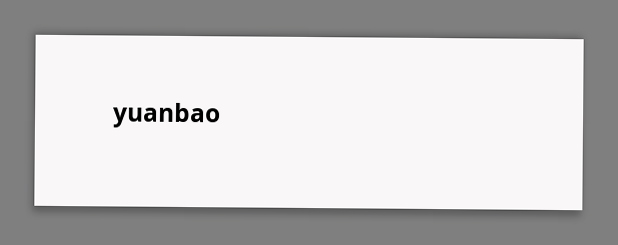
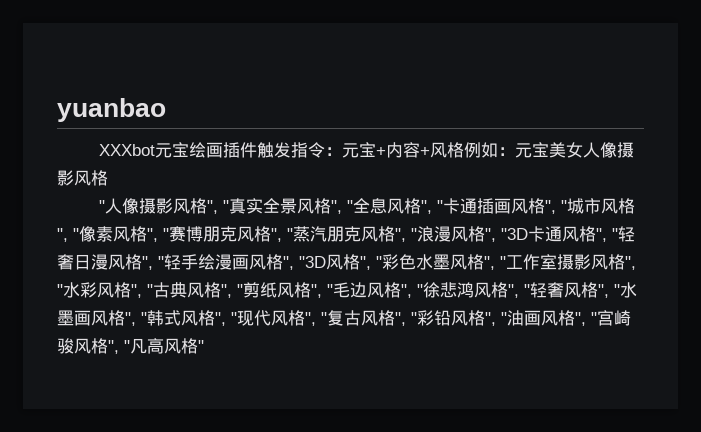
(221, 115) none -> [98,142,634,158] [57,170,108,186] [98,198,635,214] [57,226,635,242] [57,254,636,270] [57,282,637,298] [57,310,631,326] [57,338,204,354] // XXXbot元宝绘画插件触发指令：元宝+内容+风格例如：元宝美女人像摄影风格 // "人像摄影风格", "真实全景风格", "全息风格", "卡通插画风格", "城市风格", "像素风格", "赛博朋克风格", "蒸汽朋克风格", "浪漫风格", "3D卡通风格", "轻奢日漫风格", "轻手绘漫画风格", "3D风格", "彩色水墨风格", "工作室摄影风格", "水彩风格", "古典风格", "剪纸风格", "毛边风格", "徐悲鸿风格", "轻奢风格", "水墨画风格", "韩式风格", "现代风格", "复古风格", "彩铅风格", "油画风格", "宫崎骏风格", "凡高风格"

